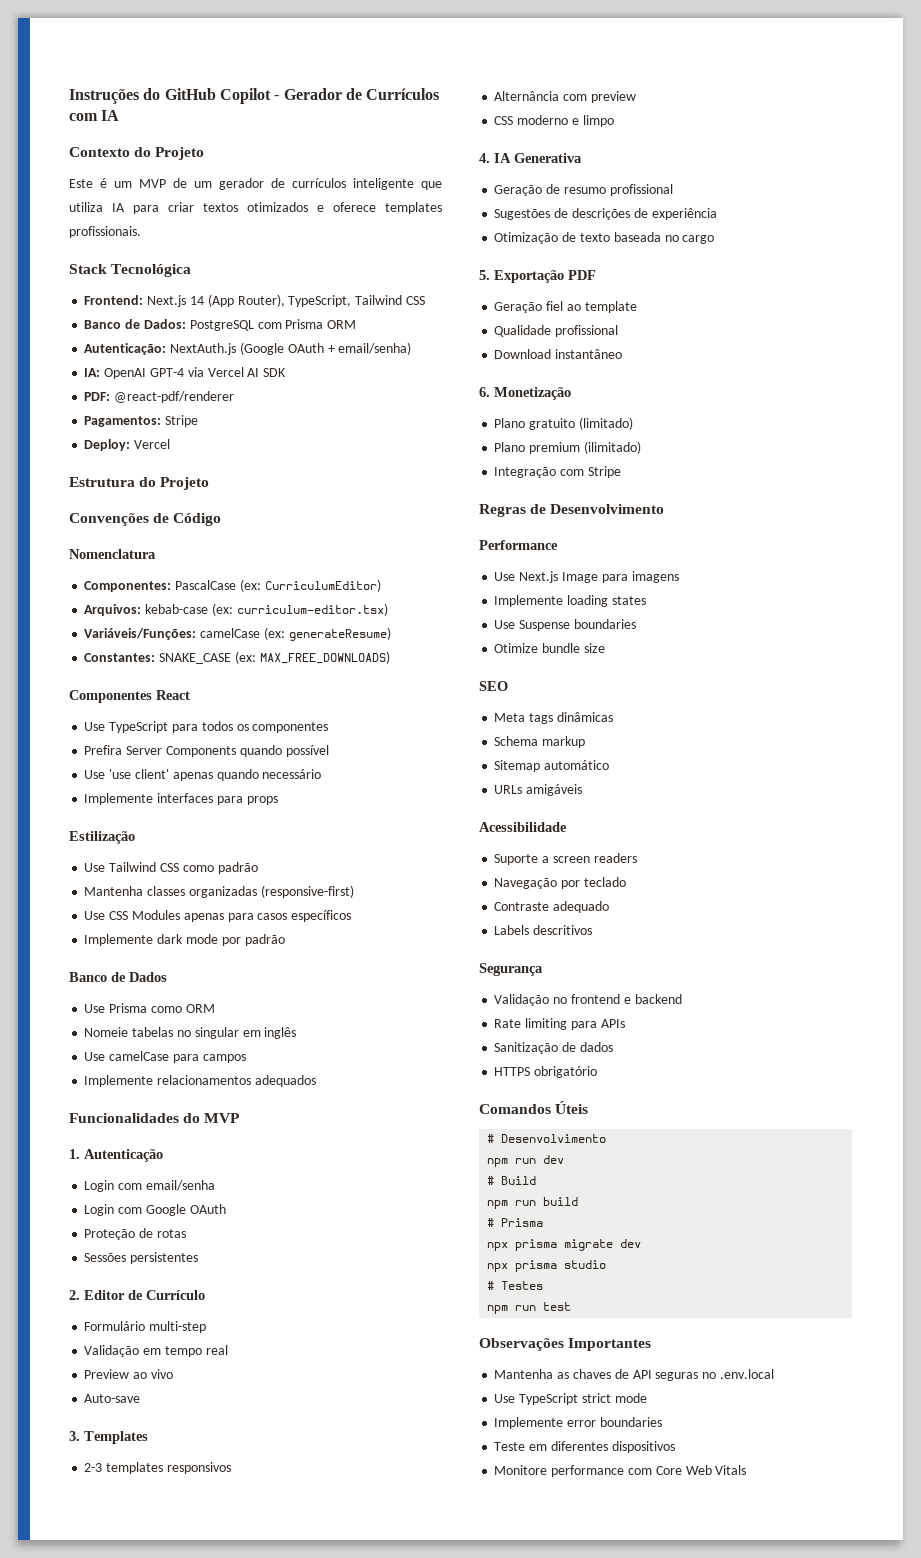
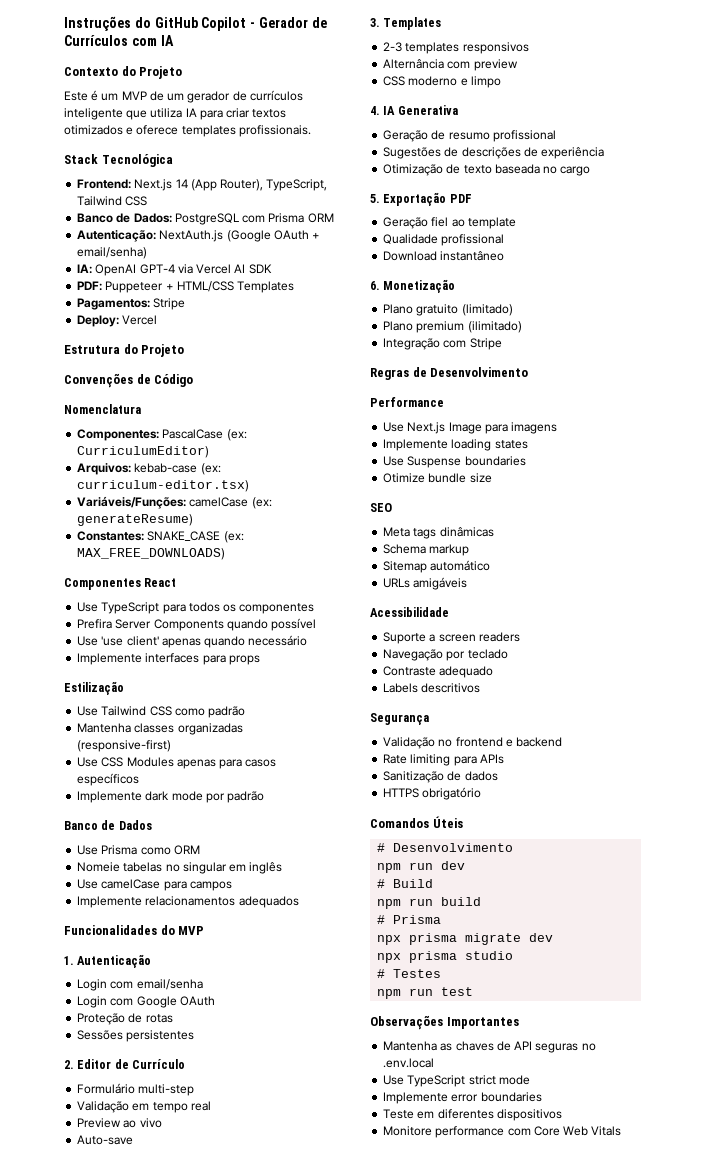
[114,391,235,403] @react-pdf/renderer -> [105,281,295,293] Puppeteer + HTML/CSS Templates

